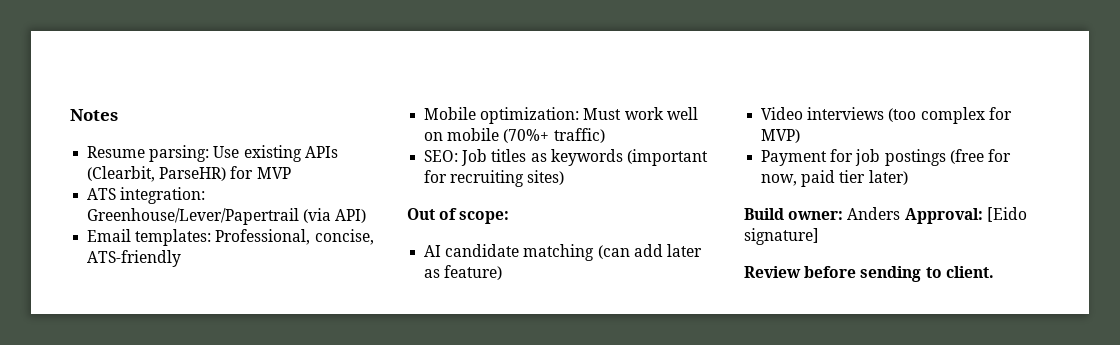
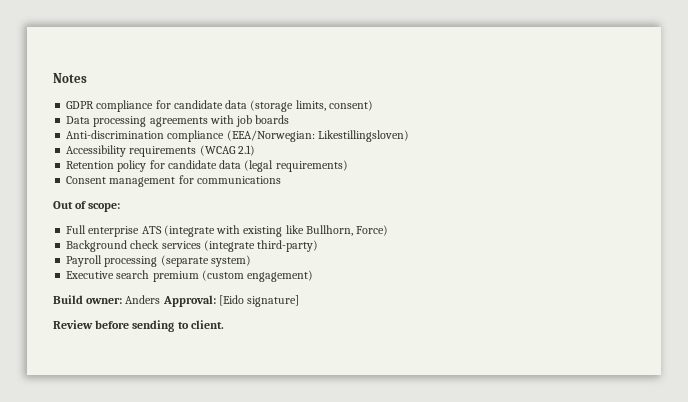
[87,145,338,162] [87,166,291,182] [87,187,206,204] [87,208,367,225] [87,229,374,246] [87,250,182,267] [424,107,698,124] [424,128,605,143] [424,149,708,166] [424,170,565,187] [407,208,510,224] [424,244,702,261] [424,265,503,280] [761,107,1012,124] [761,129,801,143] [761,149,1011,166] [761,170,908,187] Resume parsing: Use existing APIs (Clearbit, ParseHR) for MVP // ATS integration: Greenhouse/Lever/Papertrail (via API) // Email templates: Professional, concise, ATS-friendly // Mobile optimization: Must work well on mobile (70%+ traffic) // SEO: Job titles as keywords (important for recruiting sites) // Out of scope: // AI candidate matching (can add later as feature) // Video interviews (too complex for MVP) // Payment for job postings (free for now, paid tier later) -> [66,100,373,112] [66,115,290,127] [66,130,409,142] [66,145,255,157] [66,160,348,172] [66,175,281,187] [53,201,121,212] [66,225,389,237] [66,240,319,252] [66,255,251,267] [66,270,314,282] GDPR compliance for candidate data (storage limits, consent) // Data processing agreements with job boards // Anti-discrimination compliance (EEA/Norwegian: Likestillingsloven) // Accessibility requirements (WCAG 2.1) // Retention policy for candidate data (legal requirements) // Consent management for communications // Out of scope: // Full enterprise ATS (integrate with existing like Bullhorn, Force) // Background check services (integrate third-party) // Payroll processing (separate system) // Executive search premium (custom engagement)

